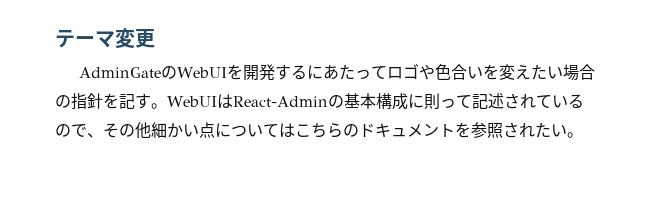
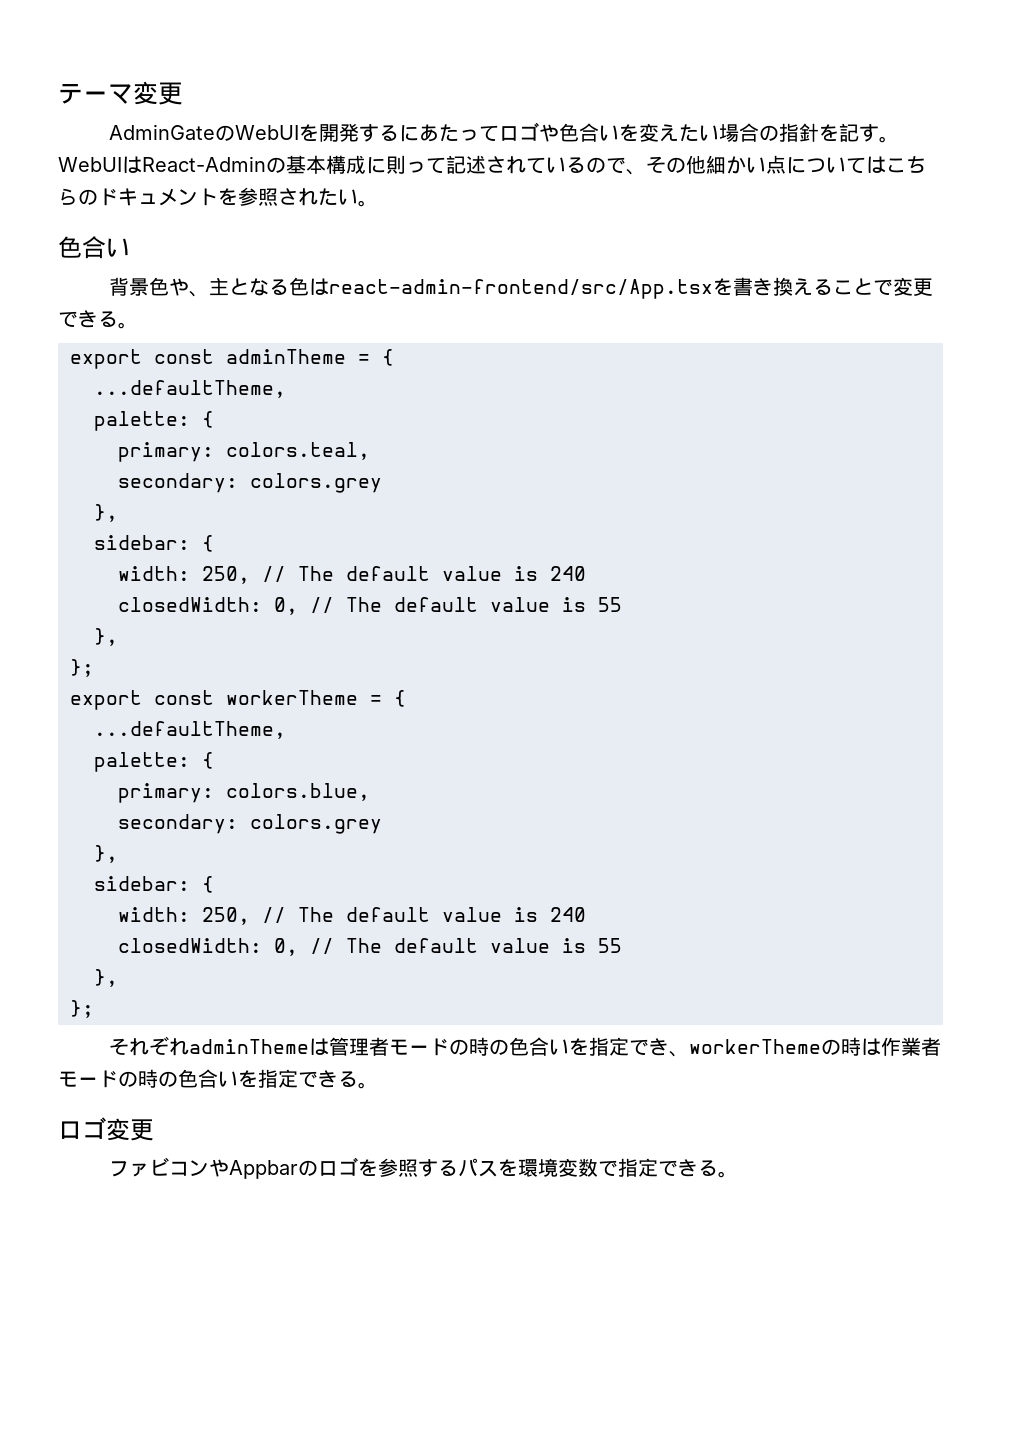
(583, 135) none -> [58,236,130,259] [109,277,934,299] [58,310,138,329] [70,349,394,369] [94,380,286,398] [94,411,214,431] [118,442,370,462] [118,473,382,493] [94,504,118,522] [94,535,214,552] [118,566,586,584] [118,597,622,615] [94,628,118,646] [70,659,94,677] [70,690,406,710] [94,721,286,739] [94,752,214,772] [118,783,370,803] [118,814,382,834] [94,845,118,863] [94,876,214,893] [118,907,586,925] [118,938,622,956] [94,969,118,987] [70,1000,94,1018] [109,1036,942,1057] [58,1069,378,1089] [58,1117,154,1141] [109,1157,739,1179] // 色合い // 背景色や、主となる色はreact-admin-frontend/src/App.tsxを書き換えることで変更できる。 // export const adminTheme = { // ...defaultTheme, // palette: { // primary: colors.teal, // secondary: colors.grey // }, // sidebar: { // width: 250, // The default value is 240 // closedWidth: 0, // The default value is 55 // }, // }; // export const workerTheme = { // ...defaultTheme, // palette: { // primary: colors.blue, // secondary: colors.grey // }, // sidebar: { // width: 250, // The default value is 240 // closedWidth: 0, // The default value is 55 // }, // }; // それぞれadminThemeは管理者モードの時の色合いを指定でき、workerThemeの時は作業者モードの時の色合いを指定できる。 // ロゴ変更 // ファビコンやAppbarのロゴを参照するパスを環境変数で指定できる。

